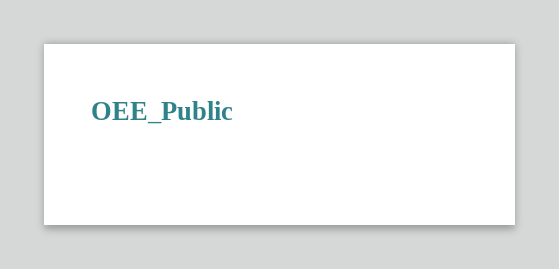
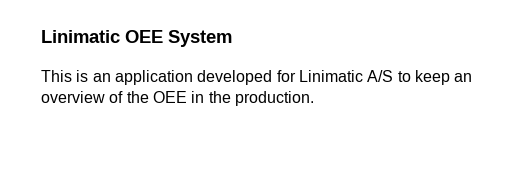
[91,101,233,124] OEE_Public -> [41,30,232,47] [41,70,473,85] [41,91,314,106] Linimatic OEE System // This is an application developed for Linimatic A/S to keep an overview of the OEE in the production.

